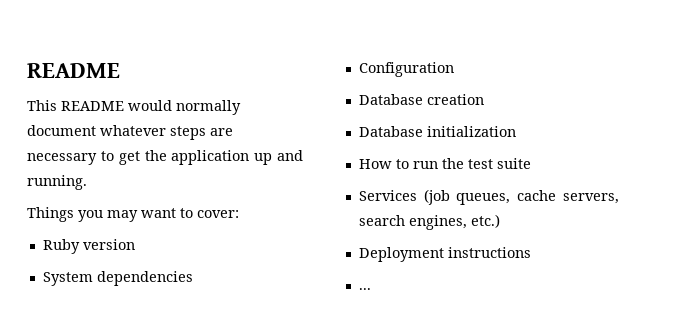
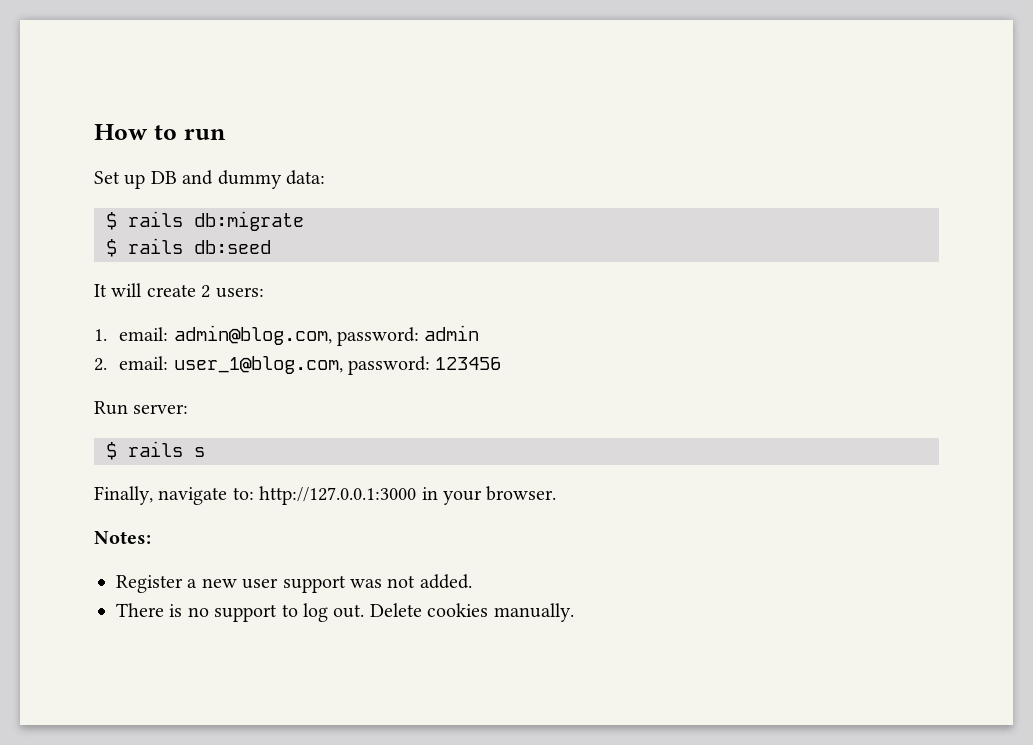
[27,63,120,78] [27,100,241,115] [27,125,233,140] [27,150,303,165] [27,175,87,190] [27,207,239,222] [42,239,135,254] [42,271,193,286] [358,62,454,77] [358,94,484,105] [358,126,516,137] [358,158,531,169] [358,189,619,205] [358,214,500,230] [358,247,531,262] [358,288,371,290] README // This README would normally document whatever steps are necessary to get the application up and running. // Things you may want to cover: // Ruby version // System dependencies // Configuration // Database creation // Database initialization // How to run the test suite // Services (job queues, cache servers, search engines, etc.) // Deployment instructions // ... -> [94,124,226,140] [94,170,325,189] [106,211,304,231] [106,238,271,257] [94,283,264,298] [94,325,480,346] [94,356,502,375] [94,401,189,415] [106,441,205,460] [94,486,557,505] [94,531,151,544] [116,574,472,593] [116,603,574,622] How to run // Set up DB and dummy data: // $ rails db:migrate // $ rails db:seed // It will create 2 users: // 1. email: admin@blog.com, password: admin // 2. email: user_1@blog.com, password: 123456 // Run server: // $ rails s // Finally, navigate to: http://127.0.0.1:3000 in your browser. // Notes: // Register a new user support was not added. // There is no support to log out. Delete cookies manually.

